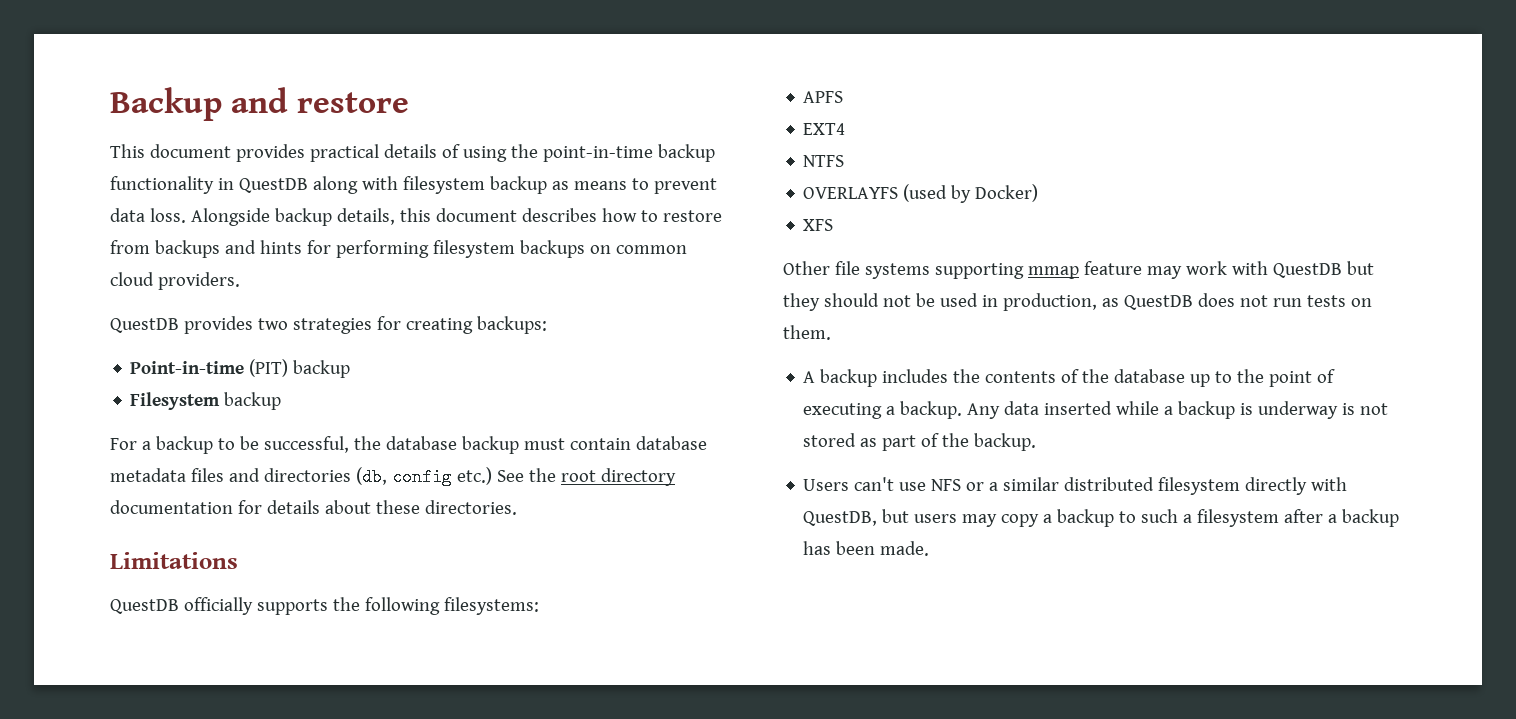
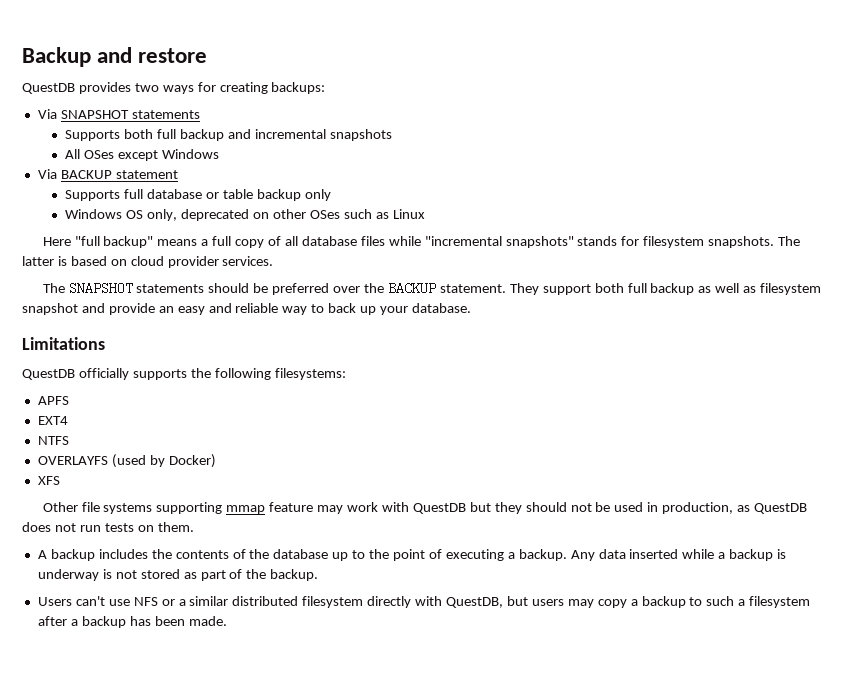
[110,144,715,162] [110,176,717,194] [110,208,722,226] [110,240,687,258] [110,272,240,290] // This document provides practical details of using the point-in-time backup functionality in QuestDB along with filesystem backup as means to prevent data loss. Alongside backup details, this document describes how to restore from backups and hints for performing filesystem backups on common cloud providers. -> (208, 55) none
[292,318,372,334] strategies -> [162,85,194,94] ways
[130,359,351,378] [130,392,282,410] [110,436,707,454] [110,467,676,486] [110,500,517,515] Point-in-time (PIT) backup // Filesystem backup // For a backup to be successful, the database backup must contain database metadata files and directories (db, config etc.) See the root directory documentation for details about these directories. -> [37,109,200,119] [65,129,392,141] [65,149,220,161] [37,169,178,179] [65,189,331,201] [65,209,425,221] [42,236,801,248] [22,256,274,268] [42,282,822,295] [22,303,471,315] Via SNAPSHOT statements // Supports both full backup and incremental snapshots // All OSes except Windows // Via BACKUP statement // Supports full database or table backup only // Windows OS only, deprecated on other OSes such as Linux // Here "full backup" means a full copy of all database files while "incremental snapshots" stands for filesystem snapshots. The latter is based on cloud provider services. // The SNAPSHOT statements should be preferred over the BACKUP statement. They support both full backup as well as filesystem snapshot and provide an easy and reliable way to back up your database.

